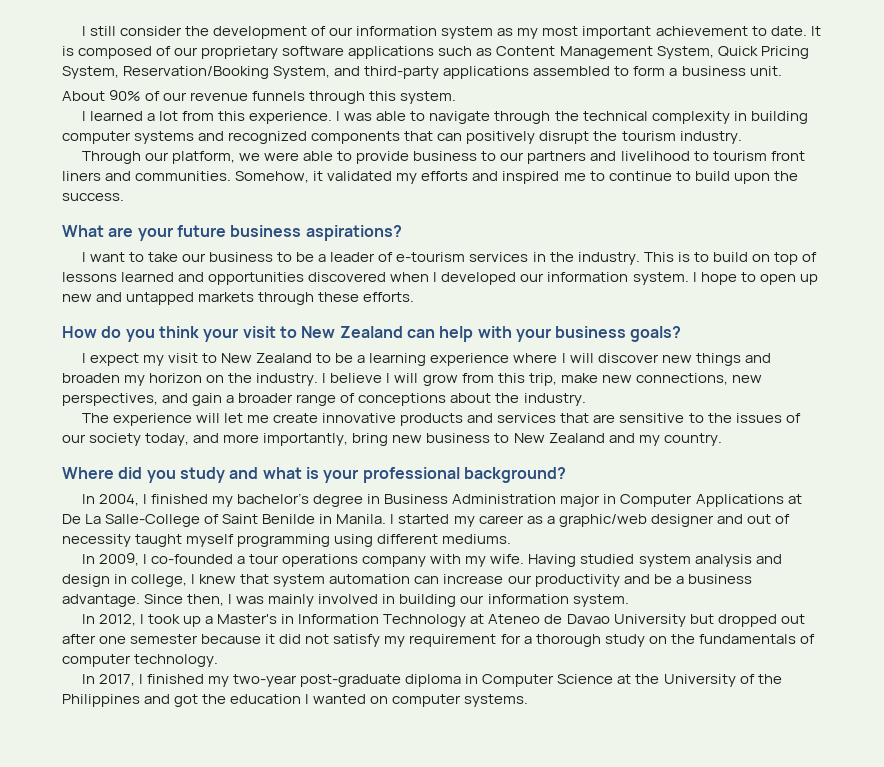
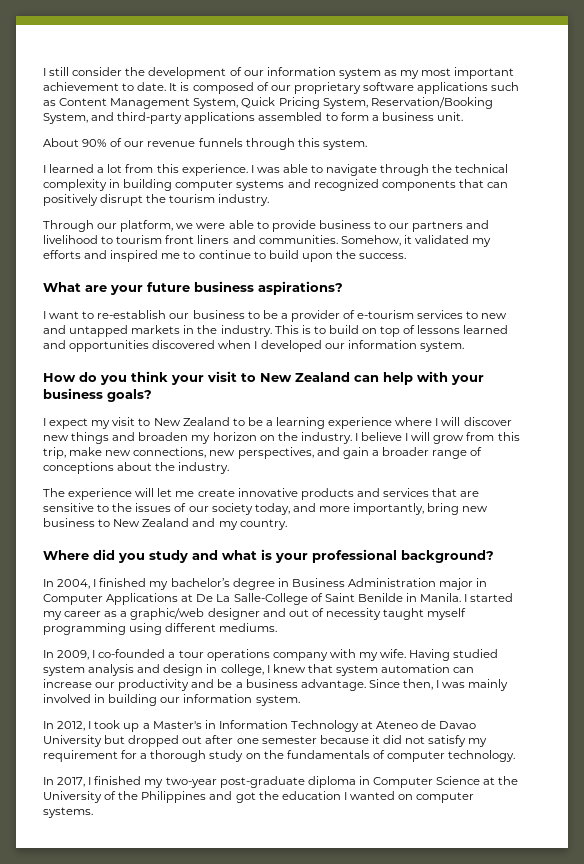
[148,252,179,262] take -> [97,310,167,319] re-establish
[330,252,376,262] leader -> [290,310,340,322] provider
(529, 257) none -> [466,311,508,319] [43,325,181,337] to new and untapped markets
[692,272,818,285] [62,292,415,305] I hope to open up new and untapped markets through these efforts. -> (464, 346) none

